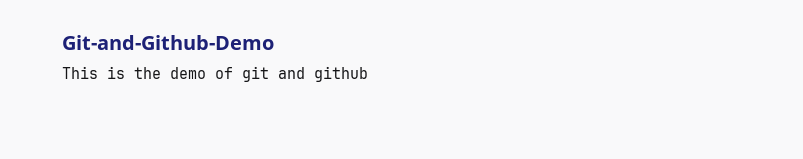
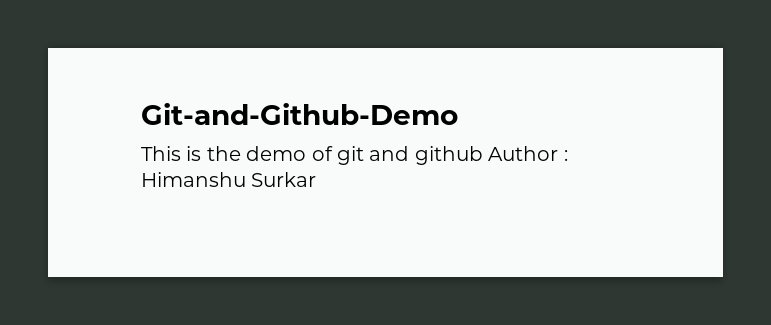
(368, 74) none -> [488,146,568,161] [141,172,317,187] Author : Himanshu Surkar

